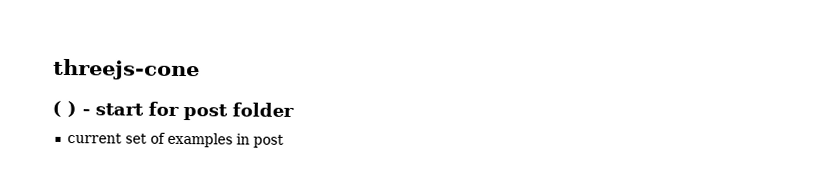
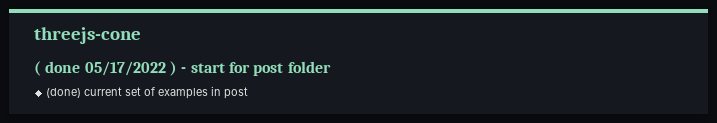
(62, 108) none -> [45,61,166,76] done 05/17/2022
(294, 109) none -> [46,88,82,98] (done)

